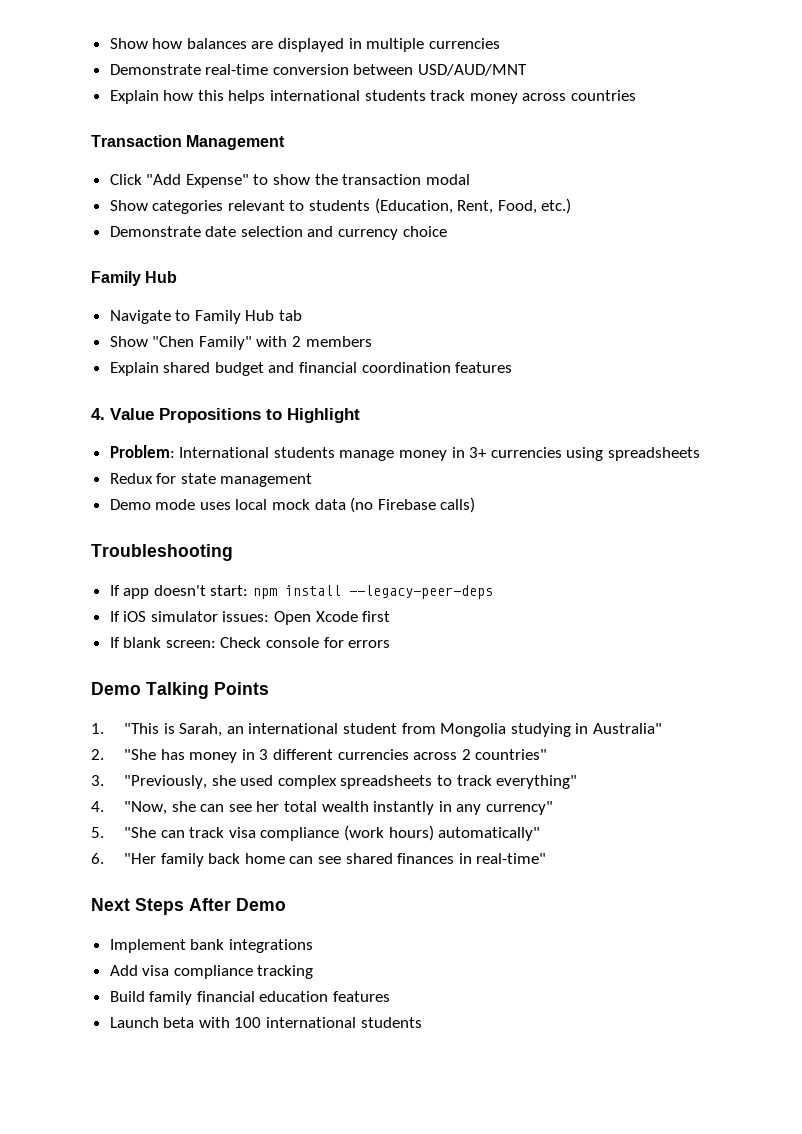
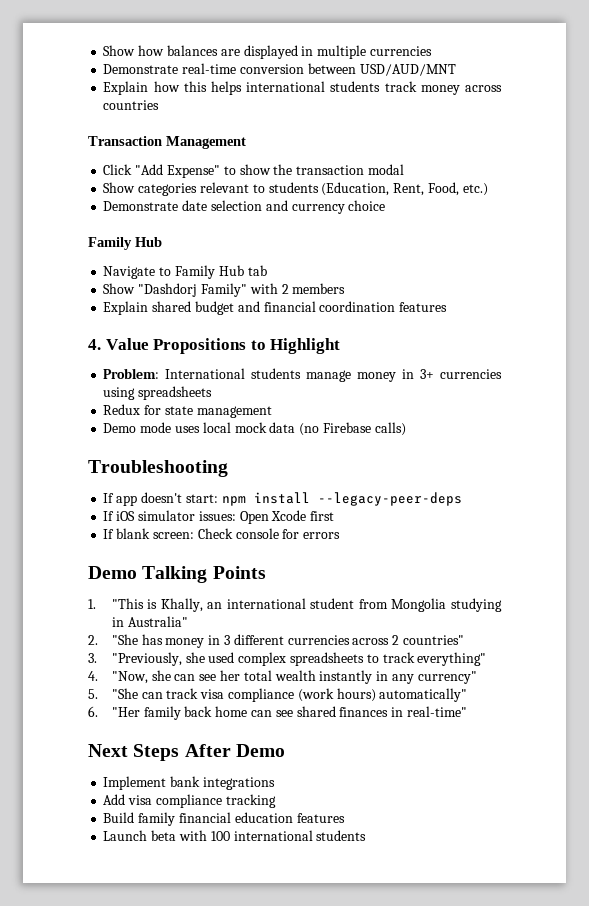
[152,336,195,347] "Chen -> [138,283,198,297] "Dashdorj
[179,723,223,737] Sarah, -> [160,598,203,612] Khally,

